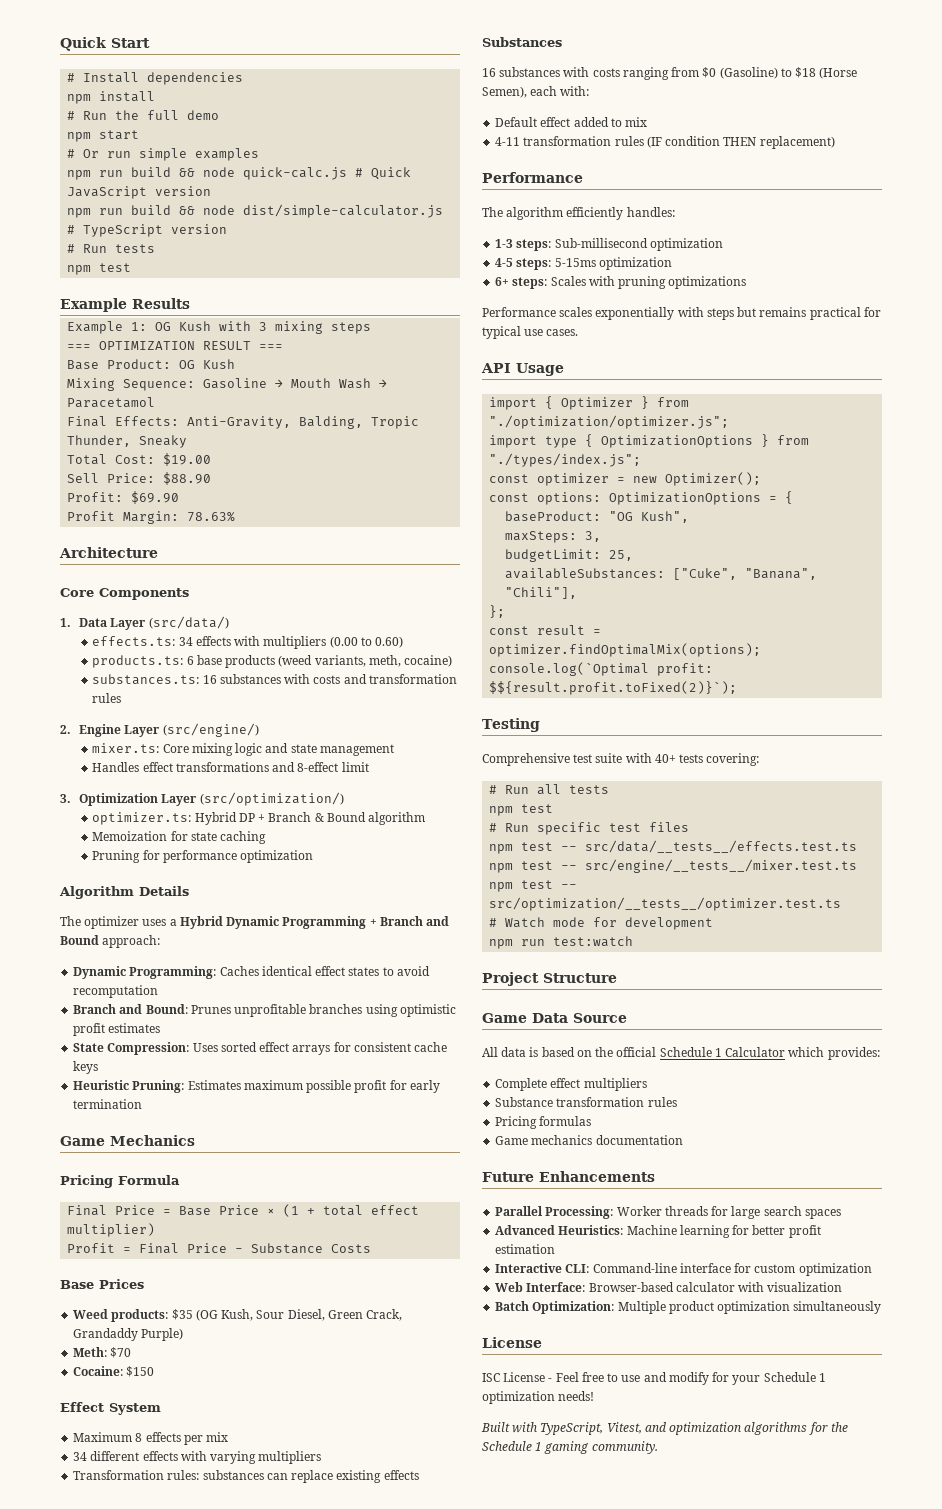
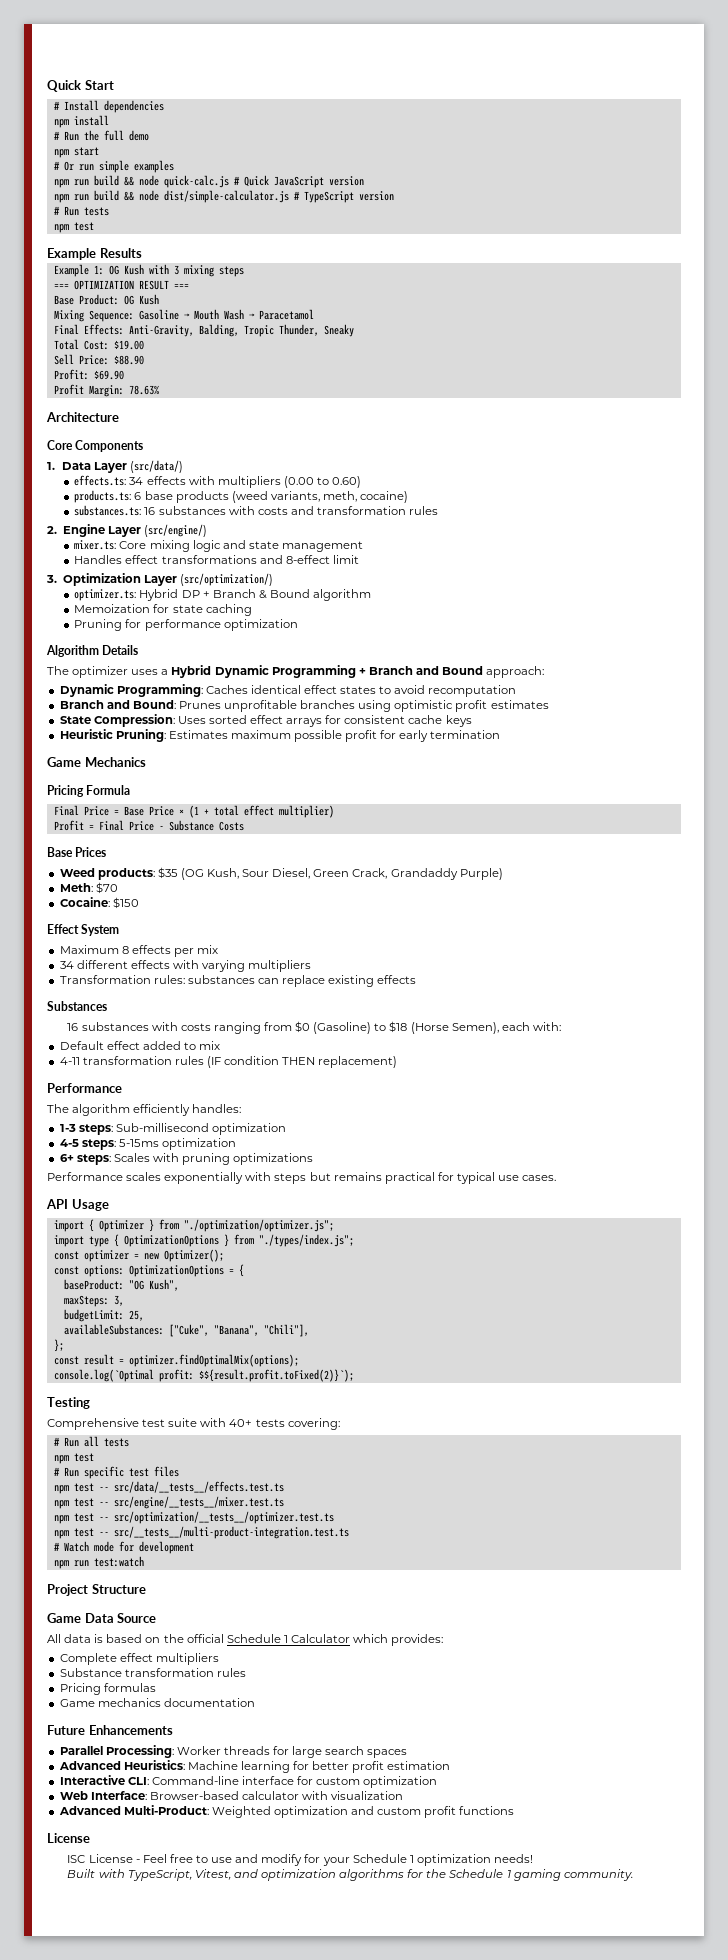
(842, 904) none -> [53,1526,349,1539] // npm test -- src/__tests__/multi-product-integration.test.ts
[495,1301,882,1314] Batch Optimization: Multiple product optimization simultaneously -> [58,1805,515,1818] Advanced Multi-Product: Weighted optimization and custom profit functions

